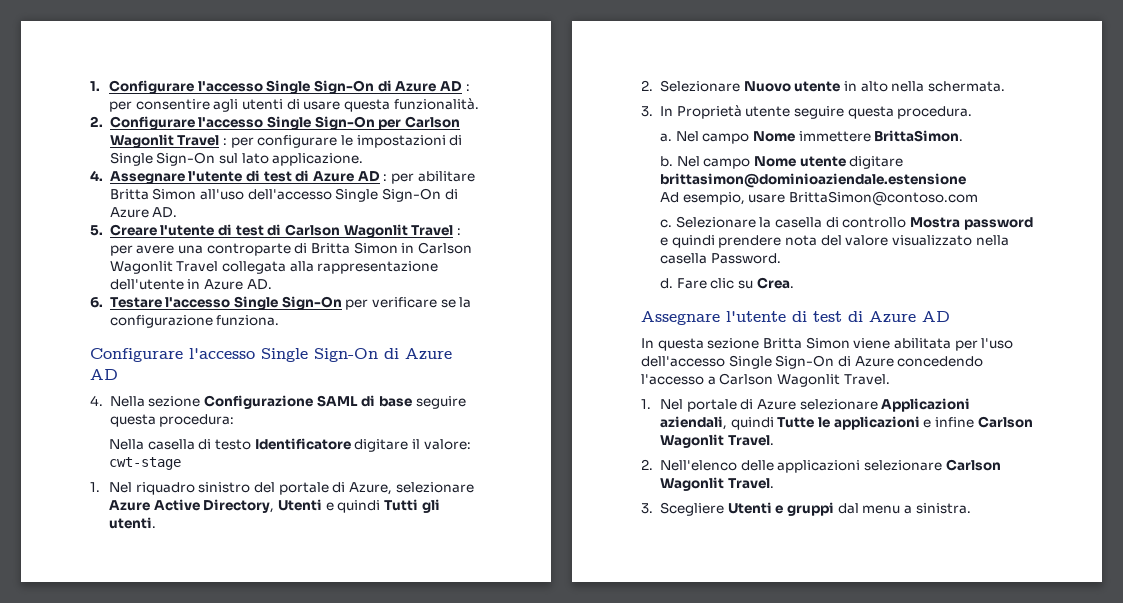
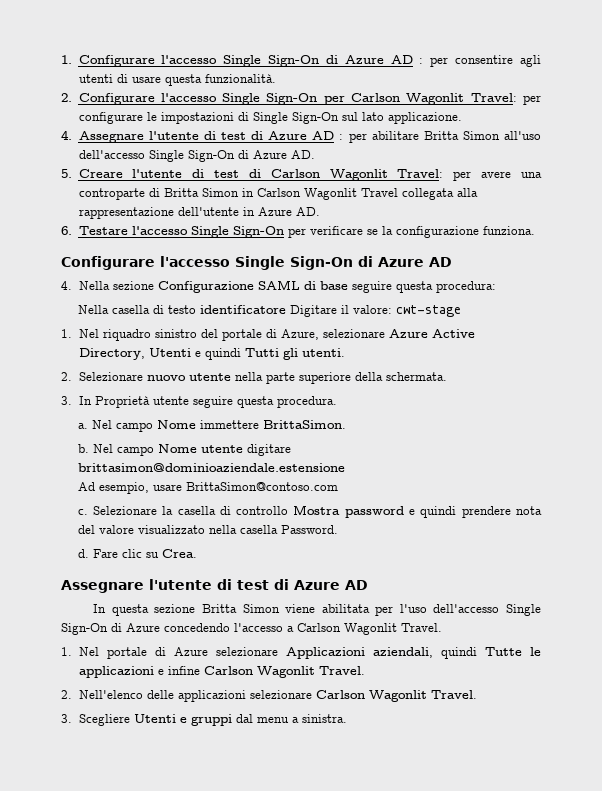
[177,135,228,146] Travel : -> [470,93,517,102] Travel:
[411,225,461,236] Travel : -> [397,169,444,178] Travel:
[254,438,409,452] Identificatore digitare -> [199,305,337,317] identificatore Digitare
[743,81,925,92] Nuovo utente in alto nella -> [146,372,383,384] nuovo utente nella parte superiore della

